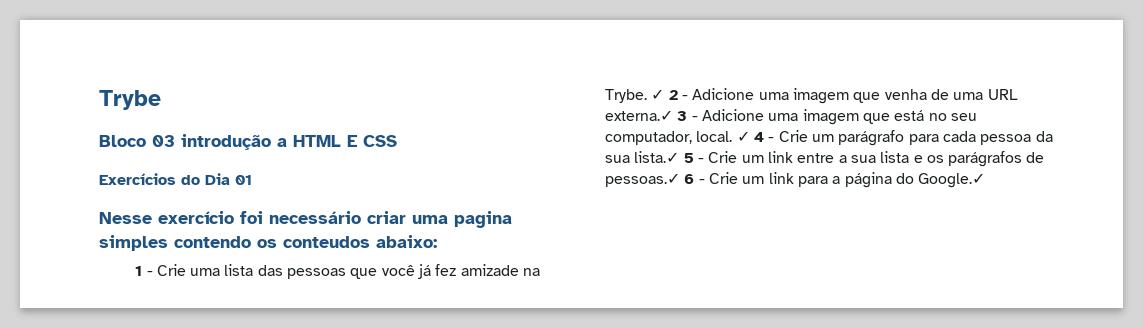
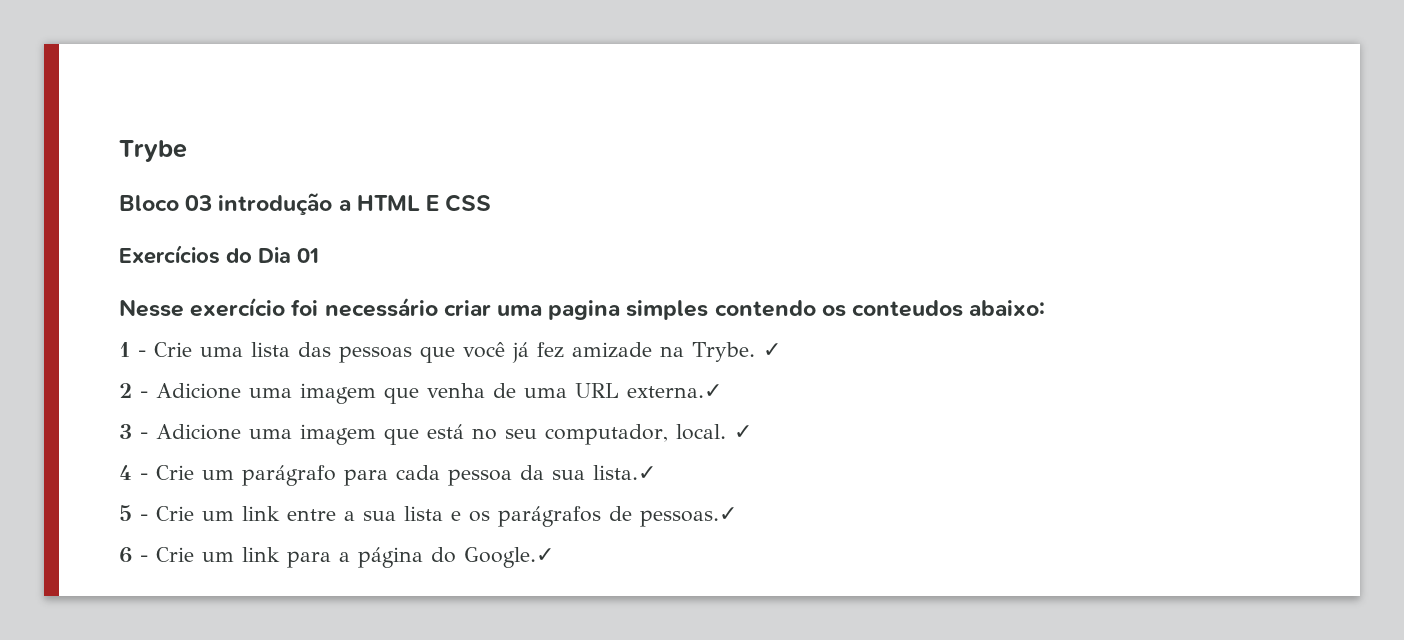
(665, 94) none -> (781, 350) //
(673, 115) none -> (722, 391) //
(750, 136) none -> (752, 432) //
(680, 157) none -> (656, 472) //
(680, 180) none -> (737, 517) //

